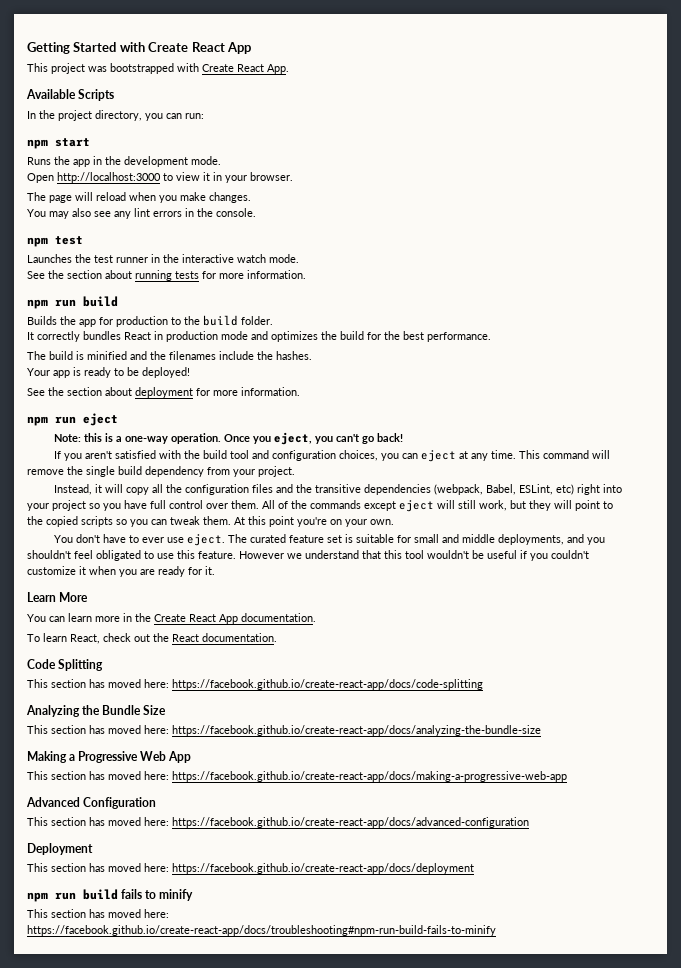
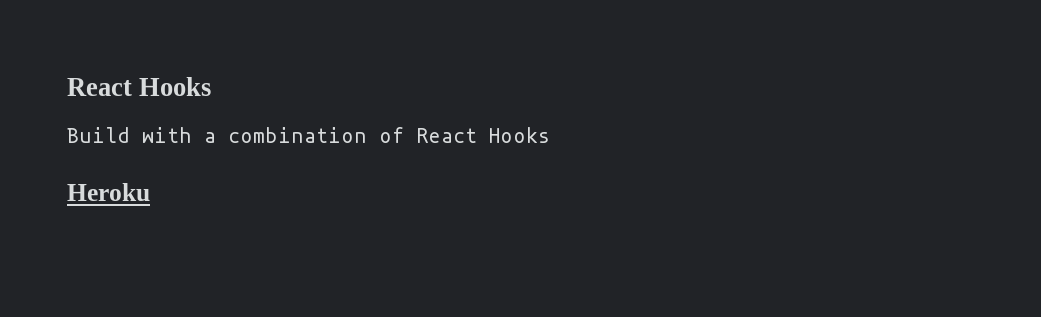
[27,42,251,54] [27,63,289,74] [26,89,115,101] [27,110,204,121] [27,138,90,149] [27,156,221,167] [27,172,293,183] [27,192,251,203] [27,208,256,219] [27,236,83,247] [27,254,299,263] [27,270,306,281] [27,296,118,309] [27,315,273,327] [27,331,491,342] [27,351,312,360] [27,367,190,378] [27,387,300,398] [27,413,118,426] [54,432,404,445] [54,450,611,462] [27,466,295,477] [54,484,623,495] [27,500,613,512] [27,516,394,527] [54,534,606,546] [27,550,589,561] [27,566,215,577] [27,592,89,602] [27,613,316,624] [27,633,277,644] [27,659,104,671] [27,679,483,690] [26,705,167,717] [27,725,541,736] [27,751,192,763] [27,771,567,782] [26,797,157,809] [27,817,529,828] [27,843,93,855] [27,863,474,874] [27,889,194,902] [27,909,169,918] [27,925,496,936] Getting Started with Create React App // This project was bootstrapped with Create React App. // Available Scripts // In the project directory, you can run: // npm start // Runs the app in the development mode. // Open http://localhost:3000 to view it in your browser. // The page will reload when you make changes. // You may also see any lint errors in the console. // npm test // Launches the test runner in the interactive watch mode. // See the section about running tests for more information. // npm run build // Builds the app for production to the build folder. // It correctly bundles React in production mode and optimizes the build for the best performance. // The build is minified and the filenames include the hashes. // Your app is ready to be deployed! // See the section about deployment for more information. // npm run eject // Note: this is a one-way operation. Once you eject, you can't go back! // If you aren't satisfied with the build tool and configuration choices, you can eject at any time. This command will remove the single build dependency from your project. // Instead, it will copy all the configuration files and the transitive dependencies (webpack, Babel, ESLint, etc) right into your project so you have full control over them. All of the commands except eject will still work, but they will point to the copied scripts so you can tweak them. At this point you're on your own. // You don't have to ever use eject. The curated feature set is suitable for small and middle deployments, and you shouldn't feel obligated to use this feature. However we understand that this tool wouldn't be useful if you couldn't customize it when you are ready for it. // Learn More // You can learn more in the Create React App documentation. // To learn React, check out the React documentation. // Code Splitting // This section has moved here: https://facebook.github.io/create-react-app/docs/code-splitting // Analyzing the Bundle Size // This section has moved here: https://facebook.github.io/create-react-app/docs/analyzing-the-bundle-size // Making a Progressive Web App // This section has moved here: https://facebook.github.io/create-react-app/docs/making-a-progressive-web-app // Advanced Configuration // This section has moved here: https://facebook.github.io/create-react-app/docs/advanced-configuration // Deployment // This section has moved here: https://facebook.github.io/create-react-app/docs/deployment // npm run build fails to minify // This section has moved here: https://facebook.github.io/create-react-app/docs/troubleshooting#npm-run-build-fails-to-minify -> [67,77,212,96] [67,127,550,143] [67,183,150,201] React Hooks // Build with a combination of React Hooks // Heroku

